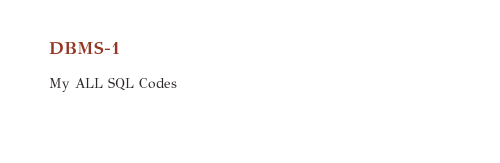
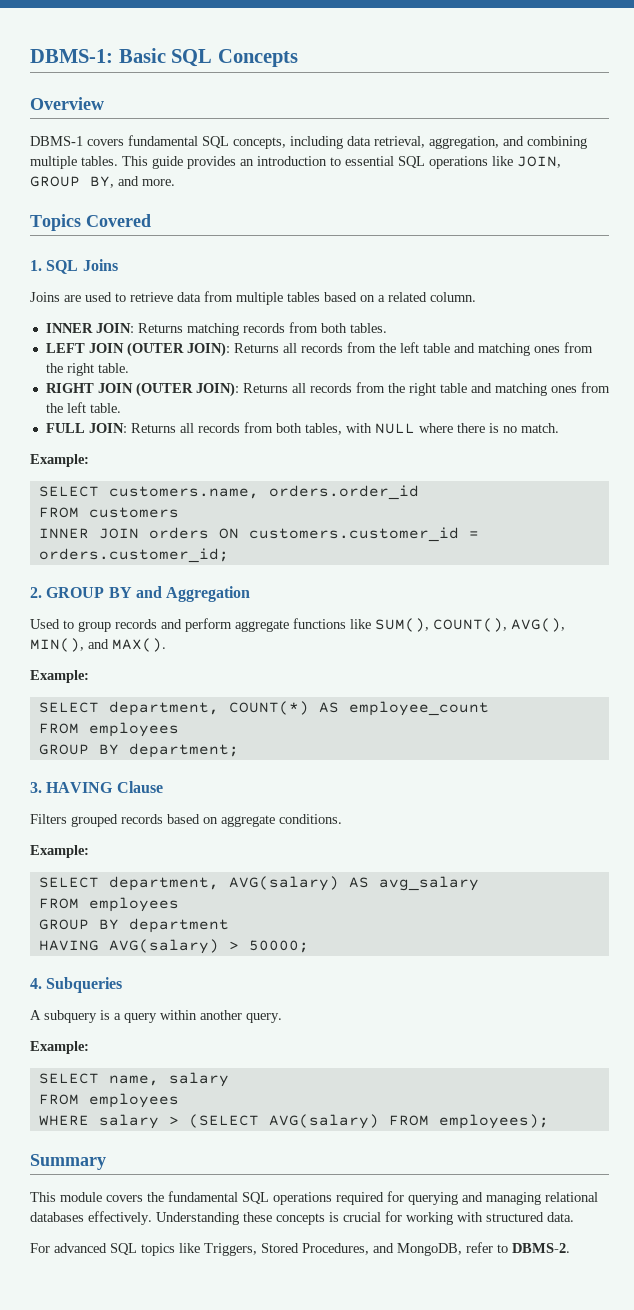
[49,41,120,55] [49,77,177,92] DBMS-1 // My ALL SQL Codes -> [30,48,298,67] [30,97,104,110] [30,135,587,149] [30,156,561,169] [30,176,175,188] [30,214,151,231] [30,259,118,274] [30,291,476,305] [45,322,387,336] [45,342,593,357] [45,363,129,376] [45,382,610,397] [45,402,121,413] [45,422,559,435] [30,454,89,467] [38,485,419,500] [38,507,179,518] [38,527,479,542] [38,548,229,563] [30,586,251,602] [30,618,565,632] [30,638,166,652] [30,670,89,683] [38,701,489,716] [38,722,179,737] [38,743,239,758] [30,781,163,793] [30,814,342,827] [30,845,89,858] [38,876,479,891] [38,897,179,912] [38,918,229,933] [38,939,309,954] [30,977,123,993] [30,1010,282,1023] [30,1041,89,1054] [38,1072,229,1087] [38,1093,179,1108] [38,1114,549,1129] [30,1154,106,1170] [30,1191,598,1205] [30,1211,574,1225] [30,1242,570,1256] DBMS-1: Basic SQL Concepts // Overview // DBMS-1 covers fundamental SQL concepts, including data retrieval, aggregation, and combining multiple tables. This guide provides an introduction to essential SQL operations like JOIN, GROUP BY, and more. // Topics Covered // 1. SQL Joins // Joins are used to retrieve data from multiple tables based on a related column. // INNER JOIN: Returns matching records from both tables. // LEFT JOIN (OUTER JOIN): Returns all records from the left table and matching ones from the right table. // RIGHT JOIN (OUTER JOIN): Returns all records from the right table and matching ones from the left table. // FULL JOIN: Returns all records from both tables, with NULL where there is no match. // Example: // SELECT customers.name, orders.order_id // FROM customers // INNER JOIN orders ON customers.customer_id = orders.customer_id; // 2. GROUP BY and Aggregation // Used to group records and perform aggregate functions like SUM(), COUNT(), AVG(), MIN(), and MAX(). // Example: // SELECT department, COUNT(*) AS employee_count // FROM employees // GROUP BY department; // 3. HAVING Clause // Filters grouped records based on aggregate conditions. // Example: // SELECT department, AVG(salary) AS avg_salary // FROM employees // GROUP BY department // HAVING AVG(salary) > 50000; // 4. Subqueries // A subquery is a query within another query. // Example: // SELECT name, salary // FROM employees // WHERE salary > (SELECT AVG(salary) FROM employees); // Summary // This module covers the fundamental SQL operations required for querying and managing relational databases effectively. Understanding these concepts is crucial for working with structured data. // For advanced SQL topics like Triggers, Stored Procedures, and MongoDB, refer to DBMS-2.

